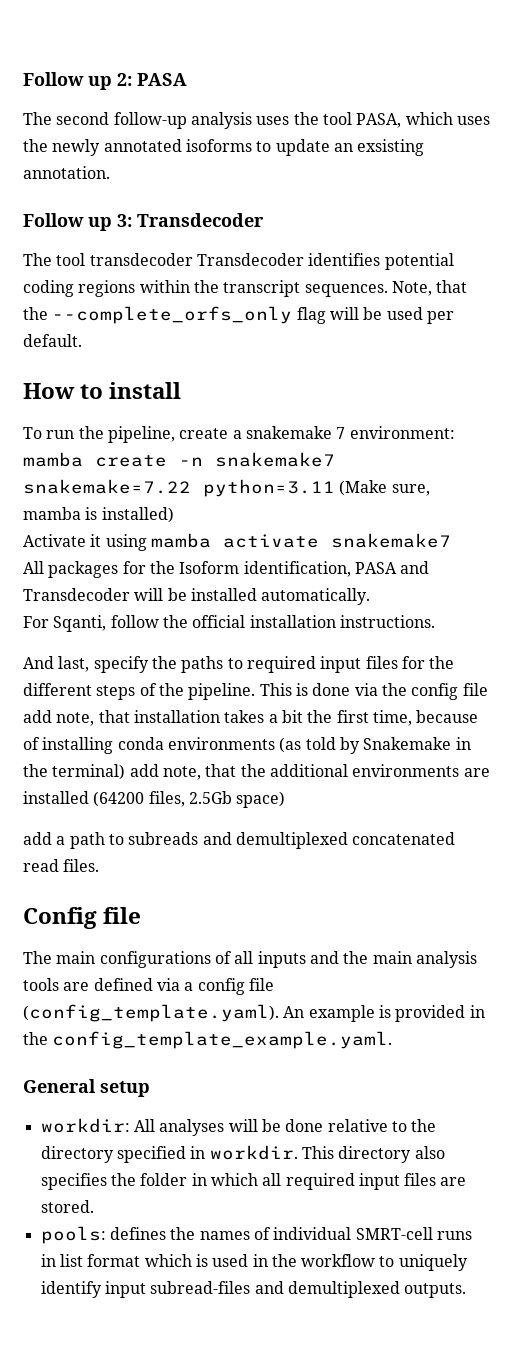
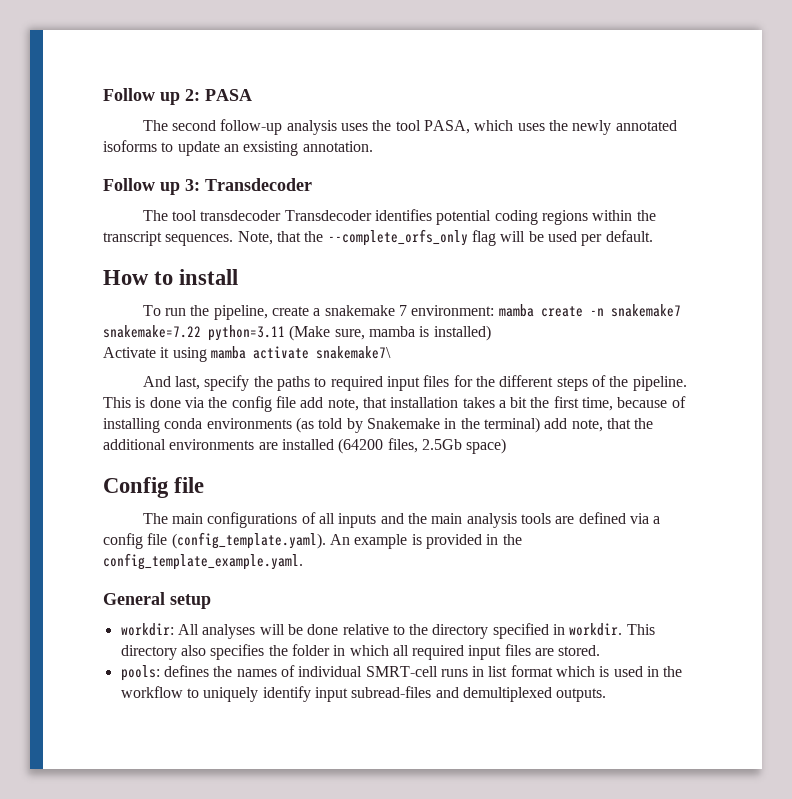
[330,533,451,548] [23,561,430,578] [23,588,371,605] [23,615,435,632] snakemake7 // All packages for the Isoform identification, PASA and Transdecoder will be installed automatically. // For Sqanti, follow the official installation instructions. -> [315,346,391,359] snakemake7\
[23,832,456,849] [23,859,100,872] // add a path to subreads and demultiplexed concatenated read files. -> (507, 446) none

